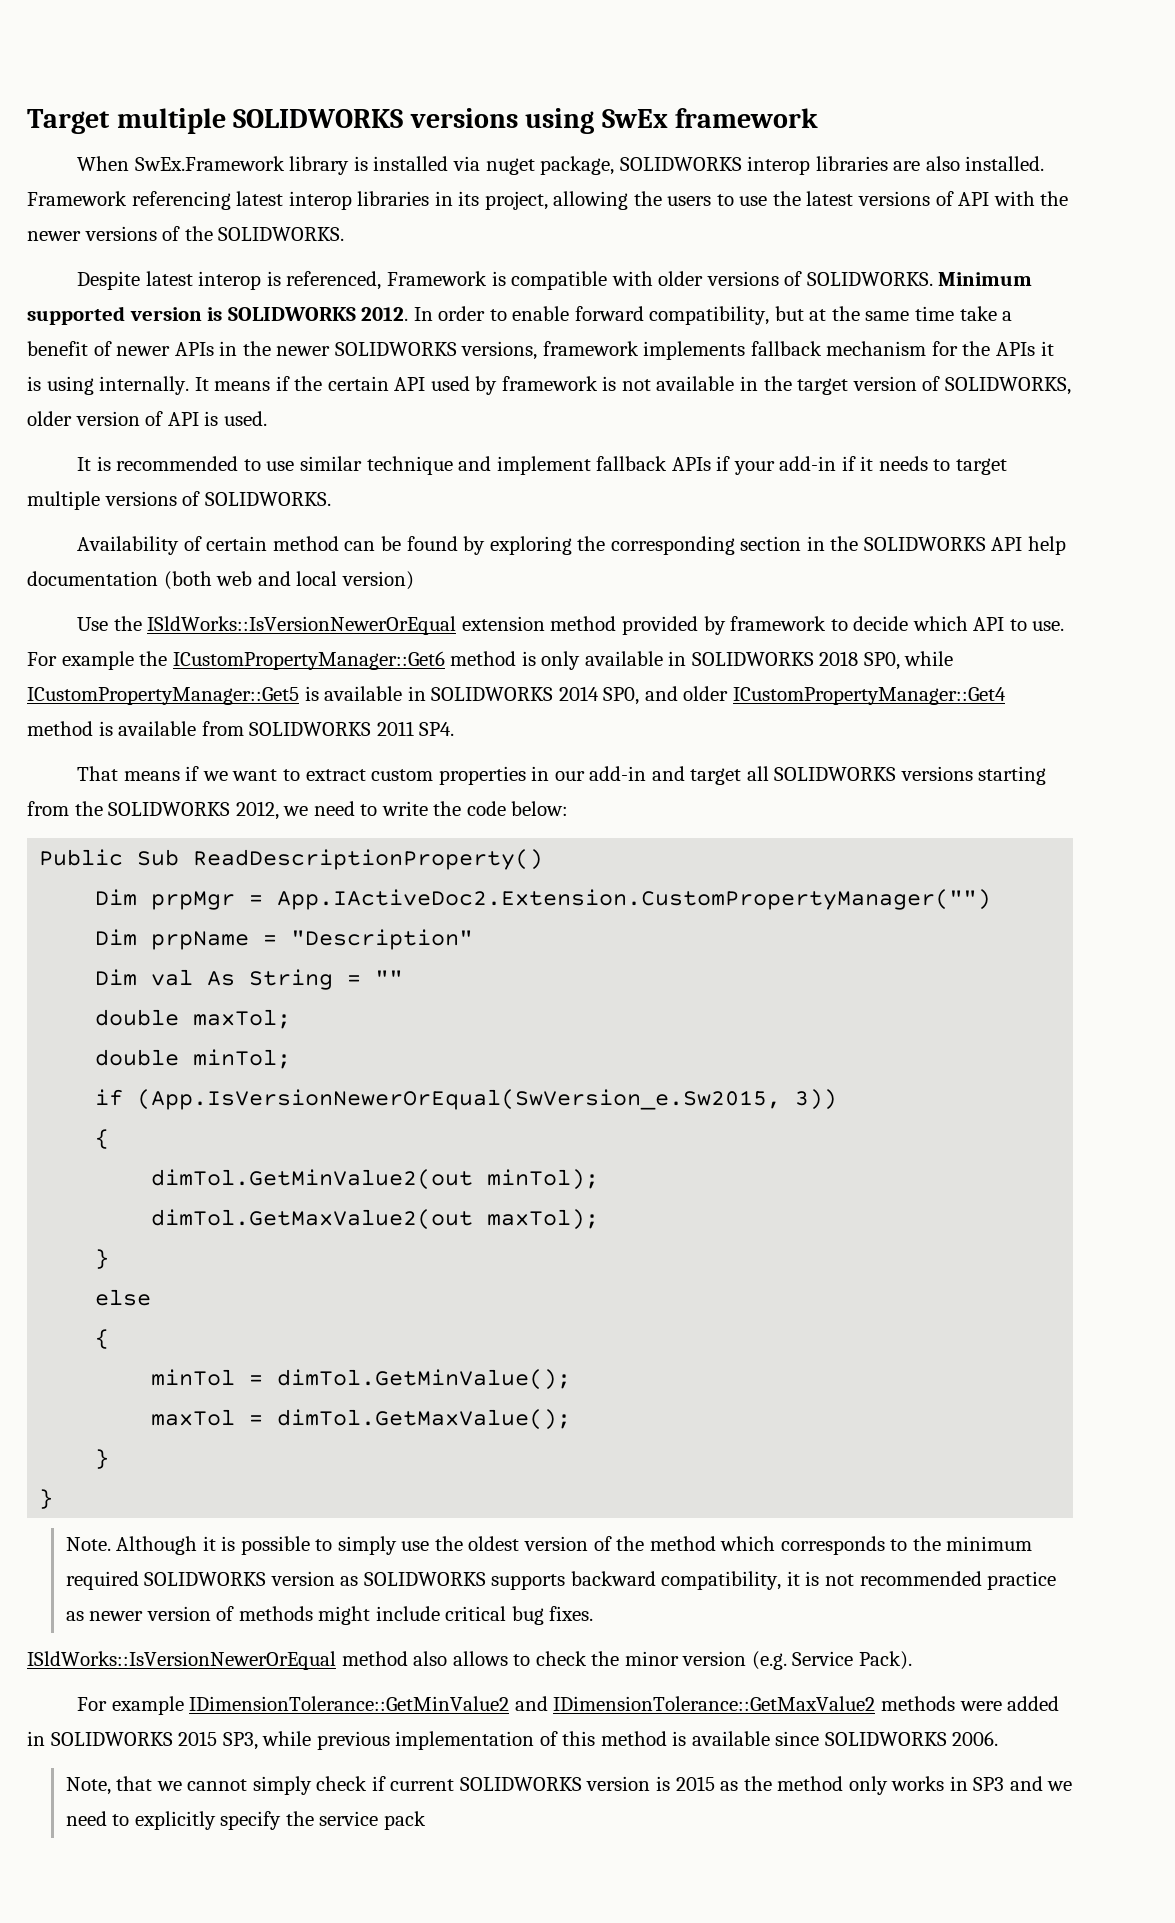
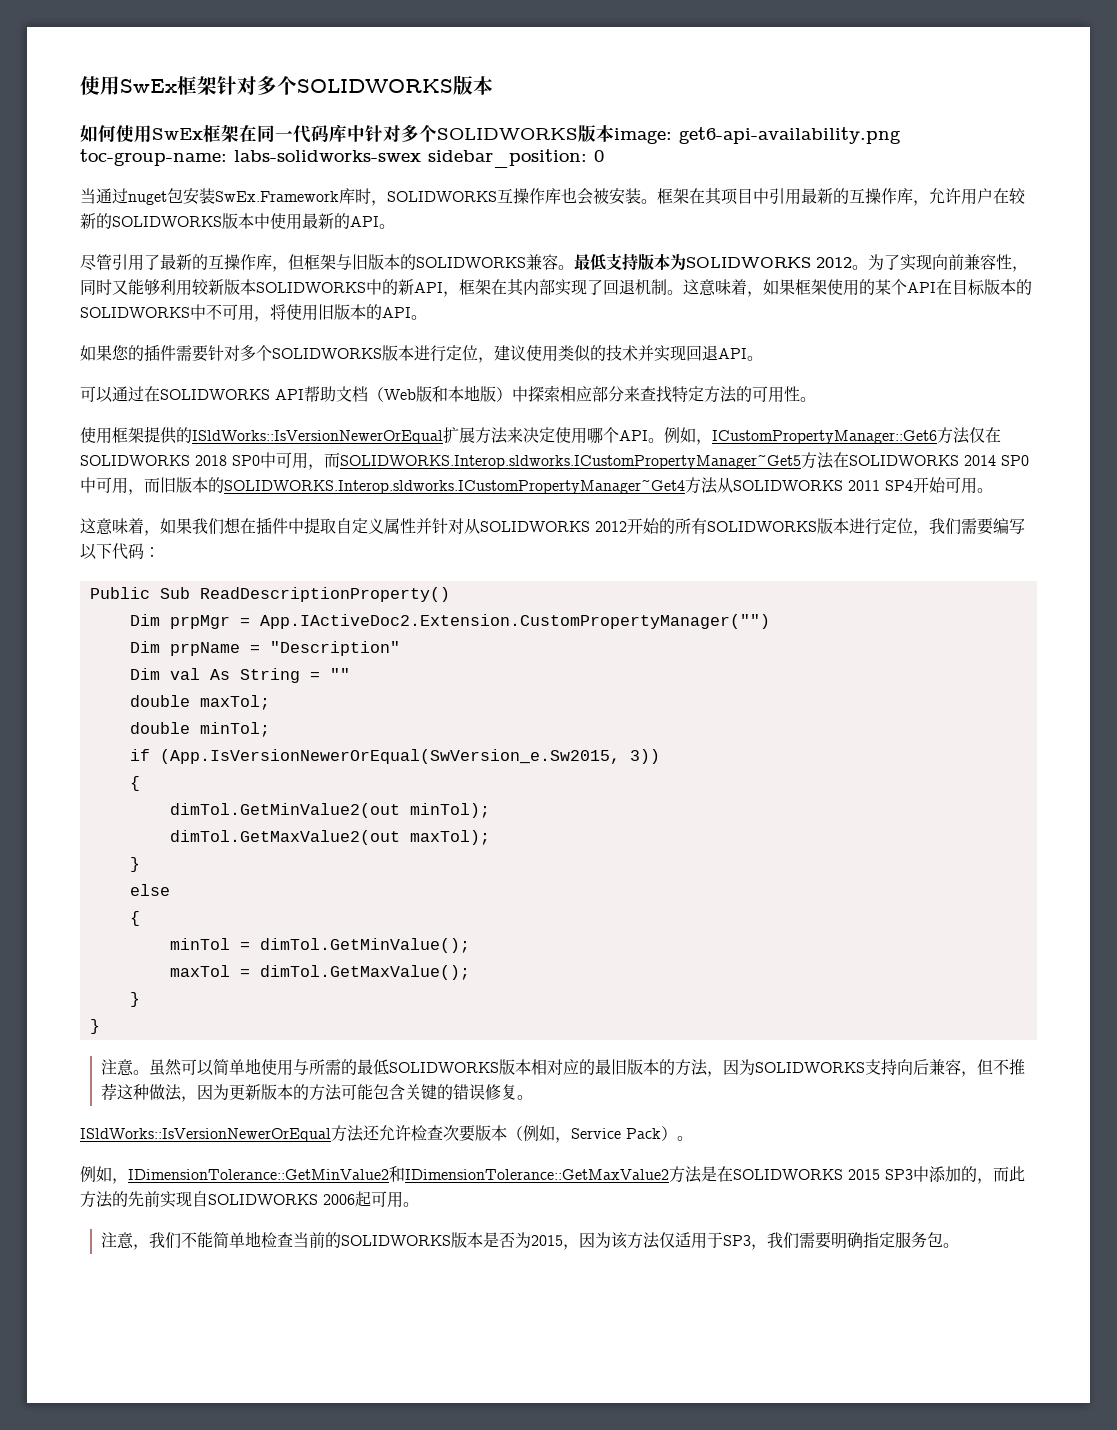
[27,108,819,134] [77,156,1045,175] [27,191,1069,210] [27,226,345,241] [77,271,1033,290] [27,306,1013,325] [27,341,1054,360] [27,376,1071,395] [27,411,267,426] [77,456,1007,475] [27,491,331,510] [77,536,1066,555] [27,571,414,590] [77,616,1065,635] [27,651,954,670] [27,686,1006,705] [27,721,455,736] [77,766,1047,785] [27,801,569,820] Target multiple SOLIDWORKS versions using SwEx framework // When SwEx.Framework library is installed via nuget package, SOLIDWORKS interop libraries are also installed. Framework referencing latest interop libraries in its project, allowing the users to use the latest versions of API with the newer versions of the SOLIDWORKS. // Despite latest interop is referenced, Framework is compatible with older versions of SOLIDWORKS. Minimum supported version is SOLIDWORKS 2012. In order to enable forward compatibility, but at the same time take a benefit of newer APIs in the newer SOLIDWORKS versions, framework implements fallback mechanism for the APIs it is using internally. It means if the certain API used by framework is not available in the target version of SOLIDWORKS, older version of API is used. // It is recommended to use similar technique and implement fallback APIs if your add-in if it needs to target multiple versions of SOLIDWORKS. // Availability of certain method can be found by exploring the corresponding section in the SOLIDWORKS API help documentation (both web and local version) // Use the ISldWorks::IsVersionNewerOrEqual extension method provided by framework to decide which API to use. For example the ICustomPropertyManager::Get6 method is only available in SOLIDWORKS 2018 SP0, while ICustomPropertyManager::Get5 is available in SOLIDWORKS 2014 SP0, and older ICustomPropertyManager::Get4 method is available from SOLIDWORKS 2011 SP4. // That means if we want to extract custom properties in our add-in and target all SOLIDWORKS versions starting from the SOLIDWORKS 2012, we need to write the code below: -> [80,75,493,95] [80,124,901,144] [80,149,604,168] [80,187,1026,206] [80,213,395,230] [80,253,1028,272] [80,279,1032,297] [80,304,427,322] [80,344,763,363] [80,385,816,403] [80,426,1001,445] [80,452,1029,470] [80,477,993,495] [80,517,1025,536] [80,543,160,560] 使用SwEx框架针对多个SOLIDWORKS版本 // 如何使用SwEx框架在同一代码库中针对多个SOLIDWORKS版本image: get6-api-availability.png toc-group-name: labs-solidworks-swex sidebar_position: 0 // 当通过nuget包安装SwEx.Framework库时，SOLIDWORKS互操作库也会被安装。框架在其项目中引用最新的互操作库，允许用户在较新的SOLIDWORKS版本中使用最新的API。 // 尽管引用了最新的互操作库，但框架与旧版本的SOLIDWORKS兼容。最低支持版本为SOLIDWORKS 2012。为了实现向前兼容性，同时又能够利用较新版本SOLIDWORKS中的新API，框架在其内部实现了回退机制。这意味着，如果框架使用的某个API在目标版本的SOLIDWORKS中不可用，将使用旧版本的API。 // 如果您的插件需要针对多个SOLIDWORKS版本进行定位，建议使用类似的技术并实现回退API。 // 可以通过在SOLIDWORKS API帮助文档（Web版和本地版）中探索相应部分来查找特定方法的可用性。 // 使用框架提供的ISldWorks::IsVersionNewerOrEqual扩展方法来决定使用哪个API。例如，ICustomPropertyManager::Get6方法仅在SOLIDWORKS 2018 SP0中可用，而SOLIDWORKS.Interop.sldworks.ICustomPropertyManager~Get5方法在SOLIDWORKS 2014 SP0中可用，而旧版本的SOLIDWORKS.Interop.sldworks.ICustomPropertyManager~Get4方法从SOLIDWORKS 2011 SP4开始可用。 // 这意味着，如果我们想在插件中提取自定义属性并针对从SOLIDWORKS 2012开始的所有SOLIDWORKS版本进行定位，我们需要编写以下代码：
[65,1536,1033,1555] [65,1571,1057,1590] [65,1606,594,1625] [27,1651,912,1670] [77,1696,1060,1715] [27,1731,999,1750] [65,1776,1073,1795] [65,1811,426,1830] Note. Although it is possible to simply use the oldest version of the method which corresponds to the minimum required SOLIDWORKS version as SOLIDWORKS supports backward compatibility, it is not recommended practice as newer version of methods might include critical bug fixes. // ISldWorks::IsVersionNewerOrEqual method also allows to check the minor version (e.g. Service Pack). // For example IDimensionTolerance::GetMinValue2 and IDimensionTolerance::GetMaxValue2 methods were added in SOLIDWORKS 2015 SP3, while previous implementation of this method is available since SOLIDWORKS 2006. // Note, that we cannot simply check if current SOLIDWORKS version is 2015 as the method only works in SP3 and we need to explicitly specify the service pack -> [100,1058,1025,1077] [100,1083,533,1102] [80,1125,693,1143] [80,1166,1025,1184] [80,1191,419,1208] [100,1231,959,1250] 注意。虽然可以简单地使用与所需的最低SOLIDWORKS版本相对应的最旧版本的方法，因为SOLIDWORKS支持向后兼容，但不推荐这种做法，因为更新版本的方法可能包含关键的错误修复。 // ISldWorks::IsVersionNewerOrEqual方法还允许检查次要版本（例如，Service Pack）。 // 例如，IDimensionTolerance::GetMinValue2和IDimensionTolerance::GetMaxValue2方法是在SOLIDWORKS 2015 SP3中添加的，而此方法的先前实现自SOLIDWORKS 2006起可用。 // 注意，我们不能简单地检查当前的SOLIDWORKS版本是否为2015，因为该方法仅适用于SP3，我们需要明确指定服务包。

